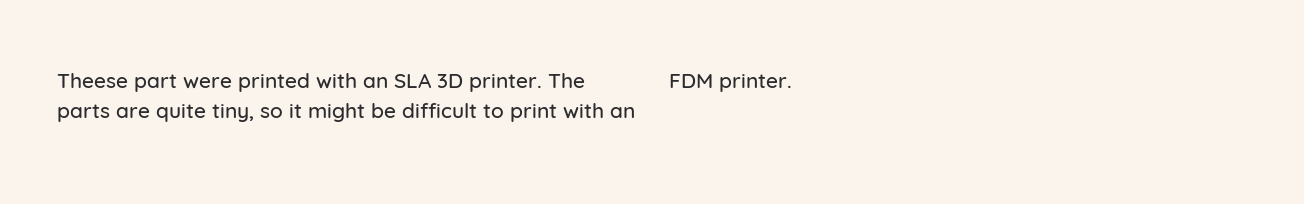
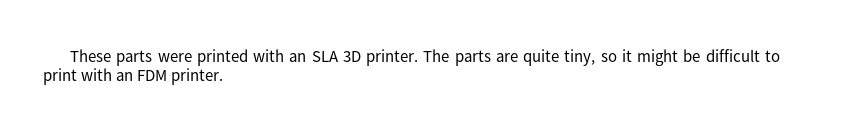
[57,73,177,92] Theese part -> [70,49,153,66] These parts

